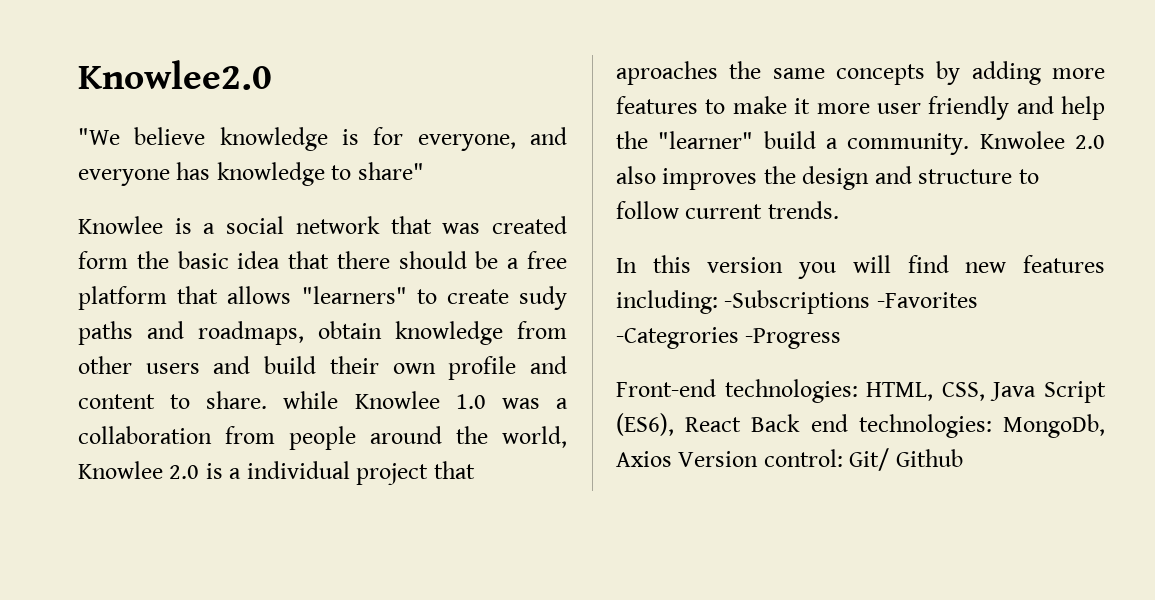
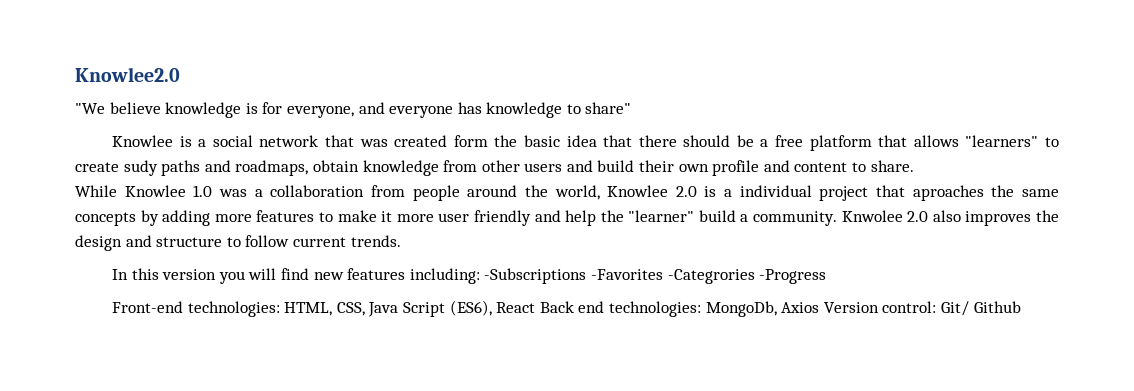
[283,391,339,409] while -> [75,185,117,197] // While

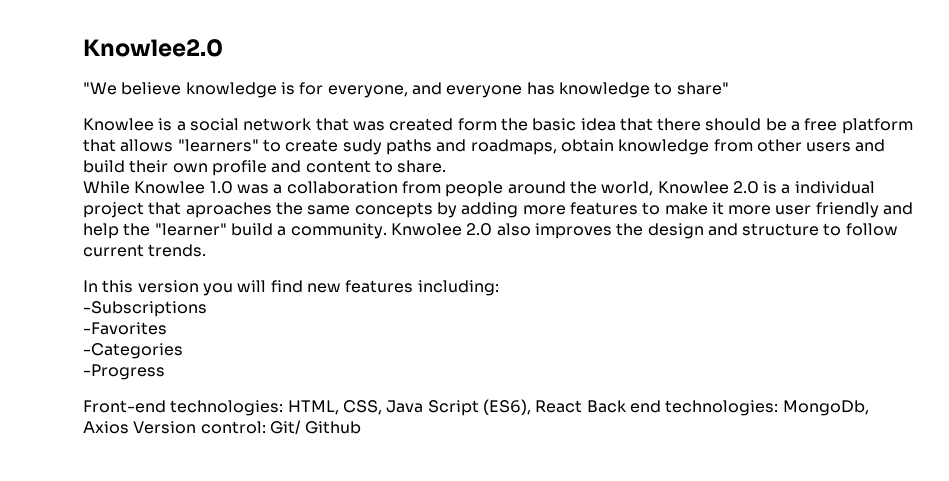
(480, 276) none -> (499, 288) //
(587, 276) none -> (207, 309) //
[667,269,755,284] -Categrories -> [83,343,183,359] // -Categories //

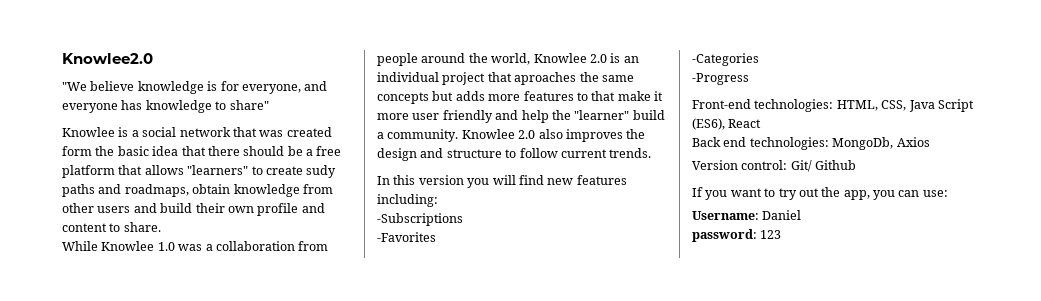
[781,184,791,194] a -> [623,56,639,63] an
[436,202,519,218] by adding -> [432,91,485,101] but adds
(661, 208) none -> [591,91,616,101] that
[390,223,462,236] Knwolee -> [461,129,515,139] Knowlee
(583, 406) none -> (762, 123) //
(129, 427) none -> (930, 142) //
(362, 427) none -> [692,187,948,200] [692,210,802,220] [692,229,782,242] // If you want to try out the app, you can use: // Username: Daniel // password: 123

